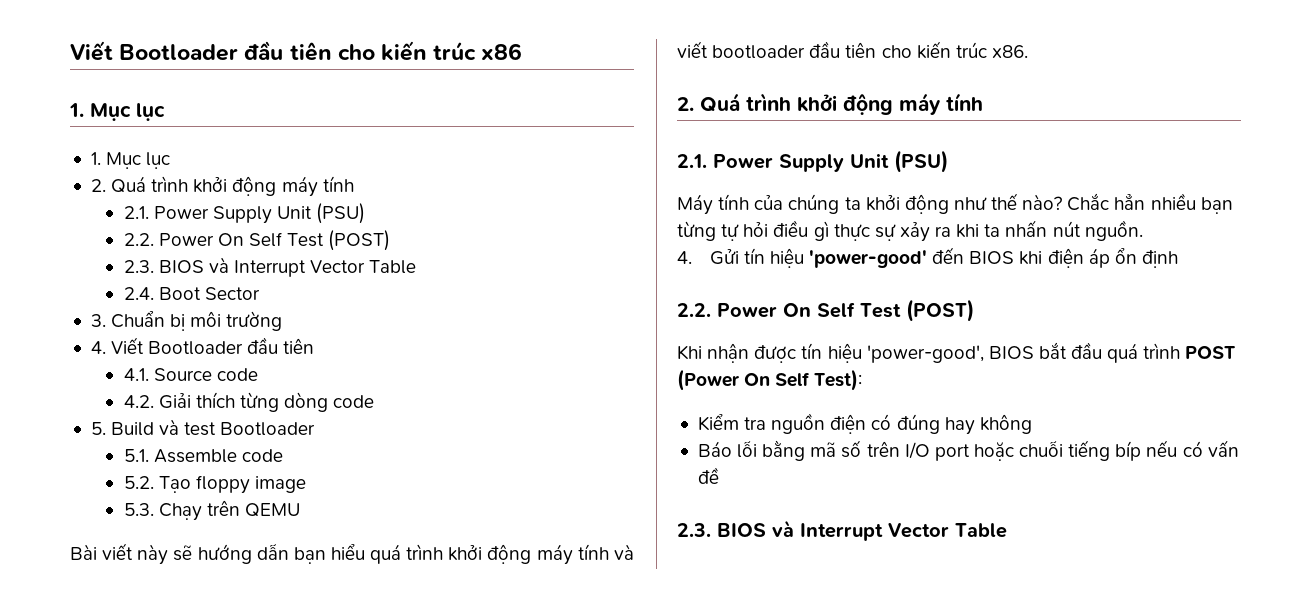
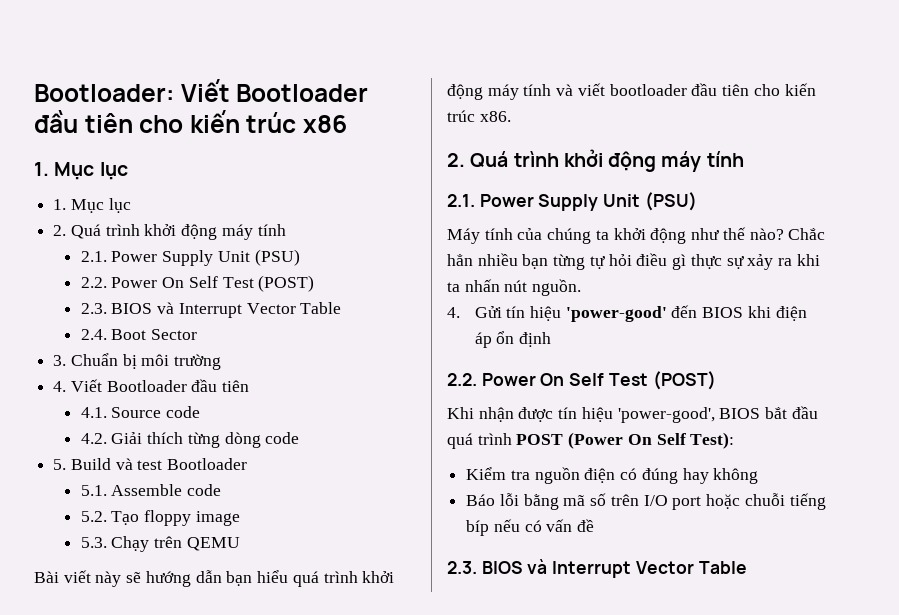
(70, 51) none -> [34,84,174,102] Bootloader:

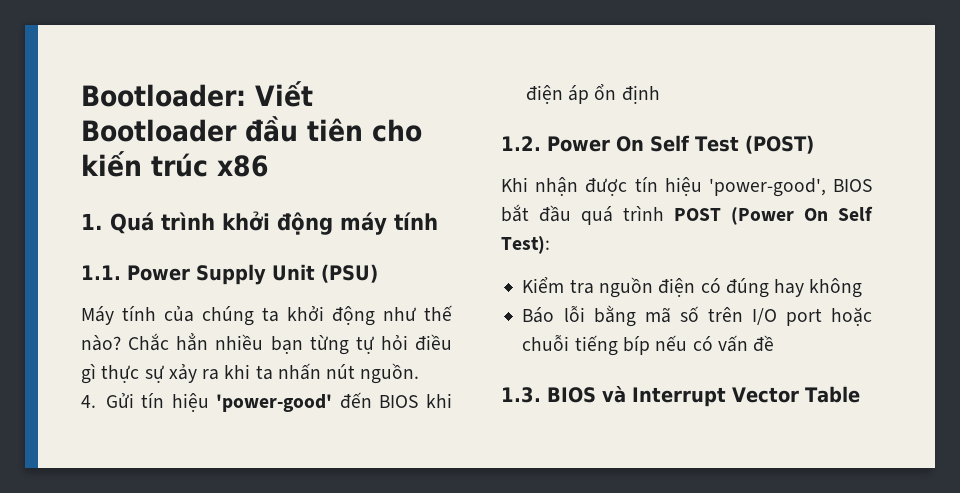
[54,162,128,180] [53,198,131,213] [53,224,286,240] [80,249,300,266] [80,275,315,292] [80,302,342,318] [80,329,198,340] [53,353,222,370] [53,379,250,392] [80,406,201,418] [80,432,300,448] [53,458,248,470] [80,484,222,496] [80,510,240,526] [80,536,240,552] [34,570,395,587] [447,83,816,100] [447,110,511,122] [447,149,744,172] [447,194,475,207] Mục lục // 1. Mục lục // 2. Quá trình khởi động máy tính // 2.1. Power Supply Unit (PSU) // 2.2. Power On Self Test (POST) // 2.3. BIOS và Interrupt Vector Table // 2.4. Boot Sector // 3. Chuẩn bị môi trường // 4. Viết Bootloader đầu tiên // 4.1. Source code // 4.2. Giải thích từng dòng code // 5. Build và test Bootloader // 5.1. Assemble code // 5.2. Tạo floppy image // 5.3. Chạy trên QEMU // Bài viết này sẽ hướng dẫn bạn hiểu quá trình khởi động máy tính và viết bootloader đầu tiên cho kiến trúc x86. // 2. Quá trình khởi động máy tính // 2.1. -> [110,211,438,235] [81,265,121,280] Quá trình khởi động máy tính // 1.1.
[447,373,477,386] 2.2. -> [501,136,541,151] 1.2.
[447,561,477,574] 2.3. -> [501,387,541,403] 1.3.

